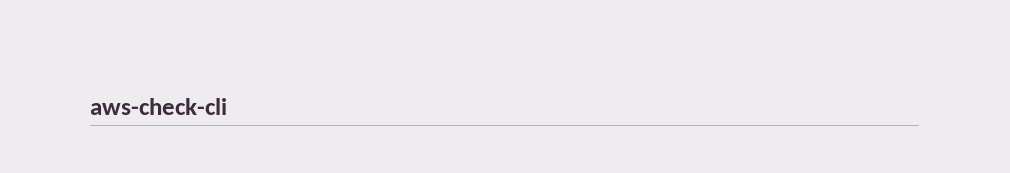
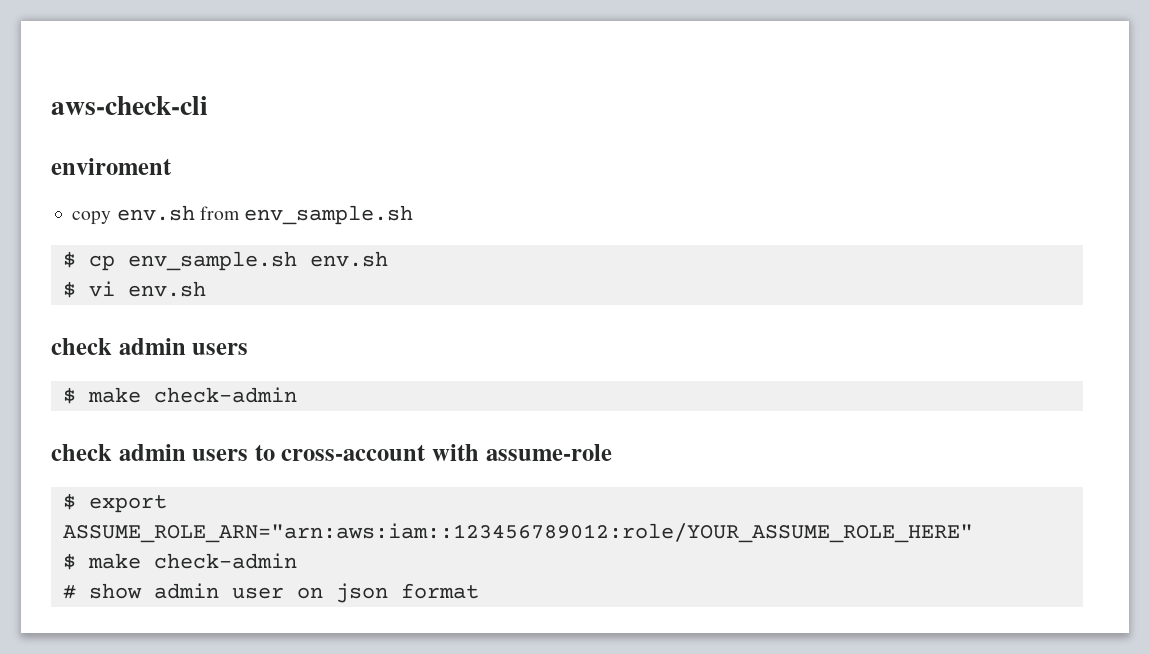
(227, 106) none -> [51,158,172,175] [72,205,414,225] [62,251,388,271] [62,281,206,298] [51,338,249,355] [62,387,297,404] [51,444,612,461] [62,493,167,513] [62,523,973,543] [62,553,297,570] [62,583,479,603] // enviroment // copy env.sh from env_sample.sh // $ cp env_sample.sh env.sh // $ vi env.sh // check admin users // $ make check-admin // check admin users to cross-account with assume-role // $ export ASSUME_ROLE_ARN="arn:aws:iam::123456789012:role/YOUR_ASSUME_ROLE_HERE" // $ make check-admin // # show admin user on json format

